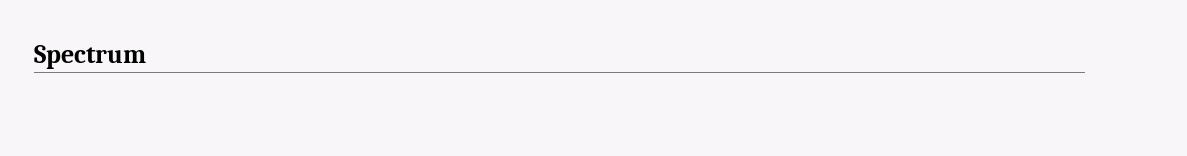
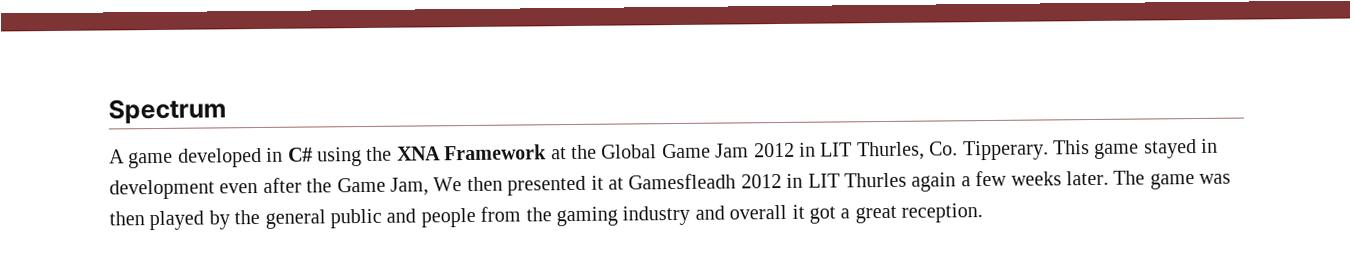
(146, 57) none -> [109,138,1219,169] [109,170,1232,200] [109,203,984,231] // A game developed in C# using the XNA Framework at the Global Game Jam 2012 in LIT Thurles, Co. Tipperary. This game stayed in development even after the Game Jam, We then presented it at Gamesfleadh 2012 in LIT Thurles again a few weeks later. The game was then played by the general public and people from the gaming industry and overall it got a great reception.

